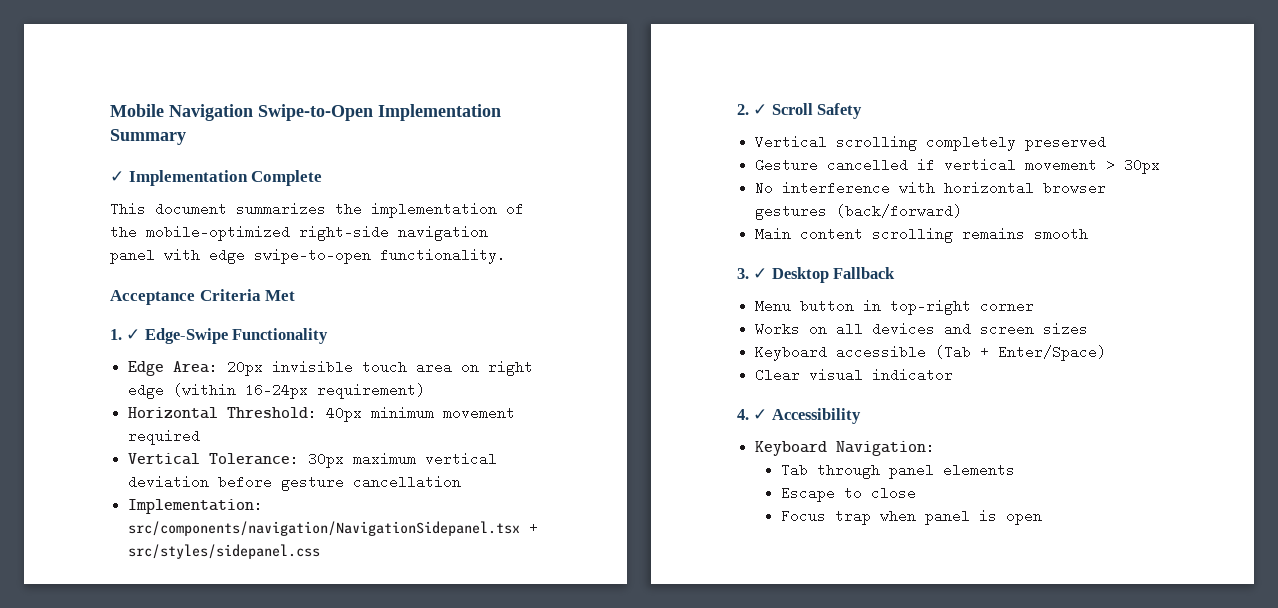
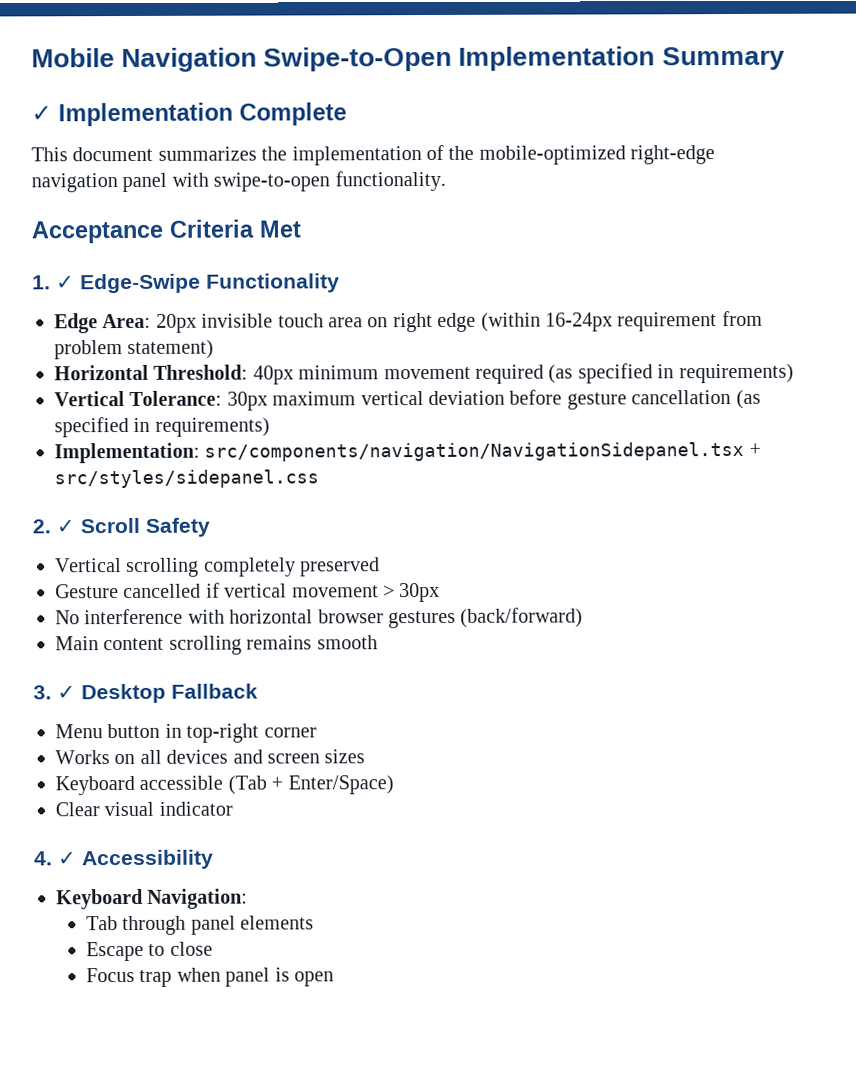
[299,225,389,241] right-side -> [630,145,716,165] right-edge
[209,248,245,264] edge -> (209, 179) none
[317,383,426,399] requirement) -> [617,310,763,332] [54,339,215,360] requirement from problem statement)
(201, 437) none -> [548,363,794,384] (as specified in requirements)
(462, 482) none -> [735,389,761,409] [54,416,270,438] (as specified in requirements)

